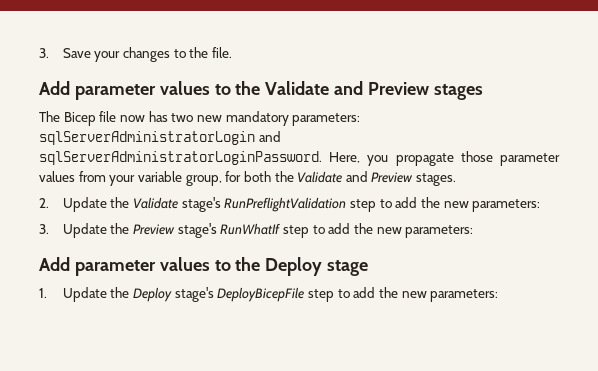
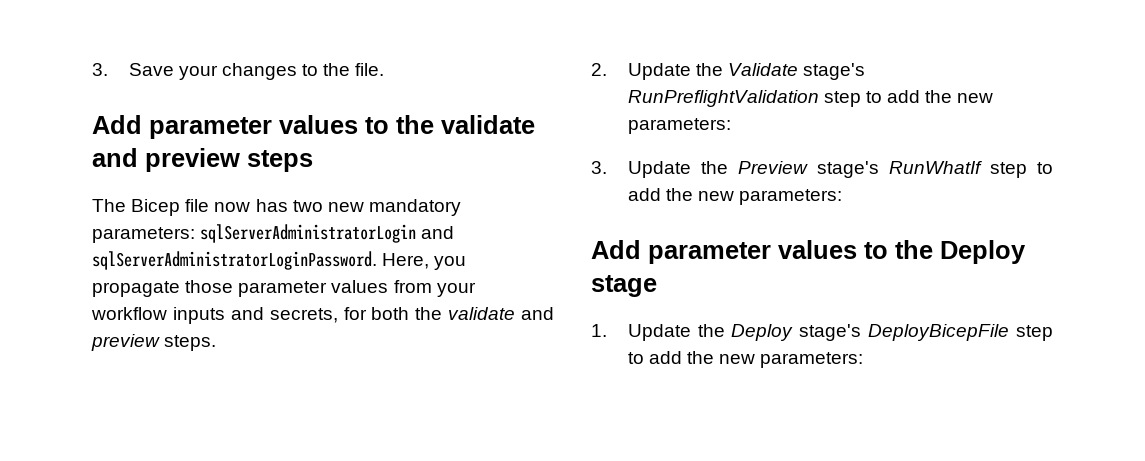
[265,81,483,100] Validate and Preview stages -> [441,115,535,134] [92,148,313,172] validate and preview steps
[137,171,457,186] variable group, for both the Validate and Preview stages. -> [91,307,554,324] [91,334,217,351] workflow inputs and secrets, for both the validate and preview steps.

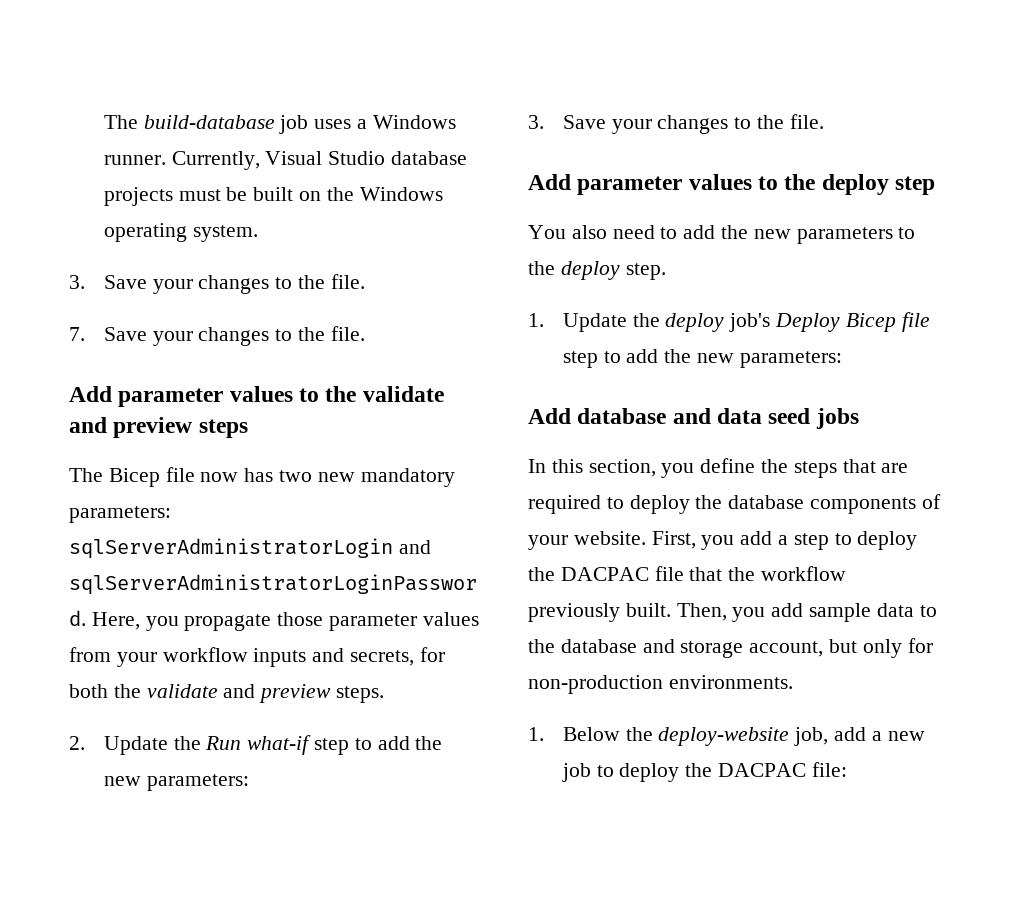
[92,63,108,76] 3. -> [103,115,456,134] [103,151,468,170] [103,187,443,206] [103,223,258,242] [69,274,365,294] [69,327,85,341] The build-database job uses a Windows runner. Currently, Visual Studio database projects must be built on the Windows operating system. // 3. Save your changes to the file. // 7.
[728,63,866,80] [627,90,819,107] Validate stage's RunPreflightValidation -> [205,735,312,755] Run what-if
[627,161,982,178] Update the Preview stage's RunWhatIf -> [562,114,824,134] [528,174,936,195] [528,225,916,244] [528,261,666,280] [528,312,930,332] Save your changes to the file. // Add parameter values to the deploy step // You also need to add the new parameters to the deploy step. // 1. Update the deploy job's Deploy Bicep file
[648,240,1026,264] [591,275,657,297] [591,324,1053,341] [627,351,864,368] parameter values to the Deploy stage // 1. Update the Deploy stage's DeployBicepFile step to add the new parameters: -> [577,408,859,429] [528,458,909,478] [528,494,941,514] [528,531,918,550] [528,566,847,581] [528,603,937,622] [528,638,933,658] [528,675,793,694] [528,727,925,746] [561,762,847,782] database and data seed jobs // In this section, you define the steps that are required to deploy the database components of your website. First, you add a step to deploy the DACPAC file that the workflow previously built. Then, you add sample data to the database and storage account, but only for non-production environments. // 1. Below the deploy-website job, add a new job to deploy the DACPAC file:

